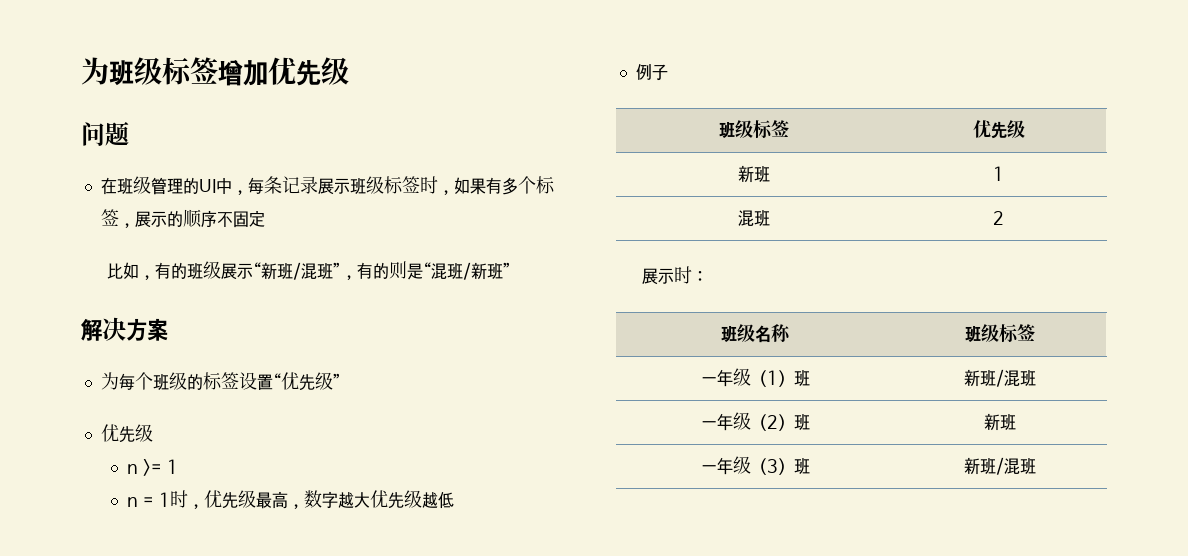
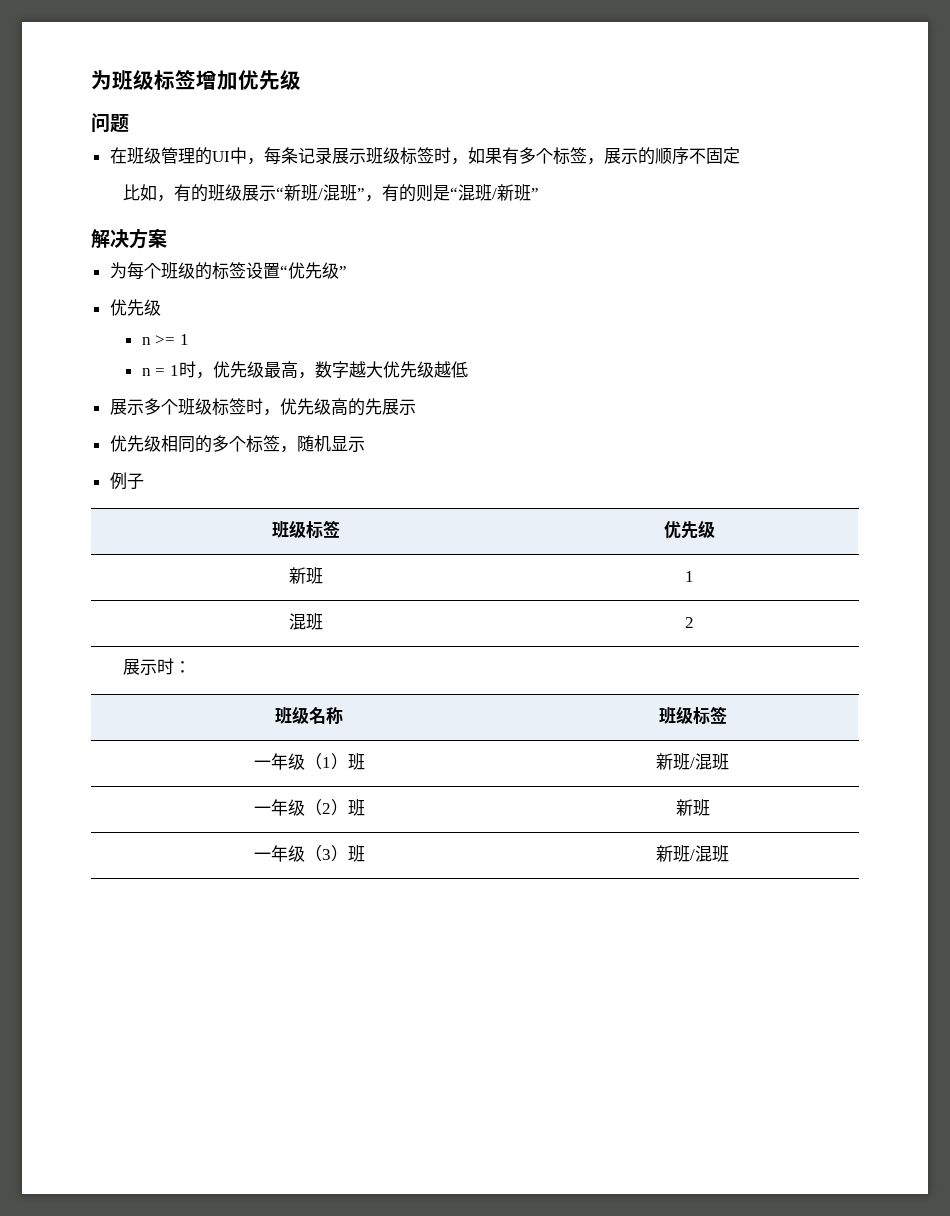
(454, 500) none -> [109,398,416,416] [109,435,365,453] // 展示多个班级标签时，优先级高的先展示 // 优先级相同的多个标签，随机显示

